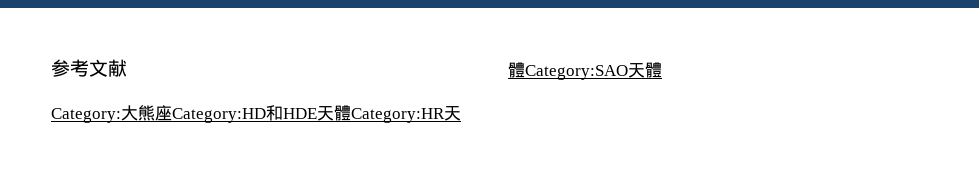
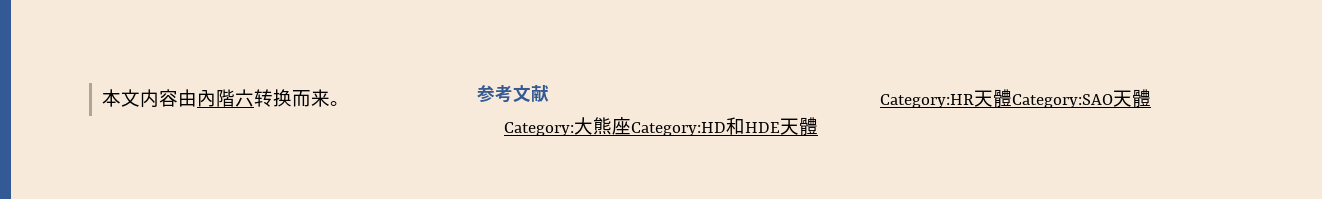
(51, 68) none -> [102,89,350,108] 本文内容由內階六转换而来。 //

